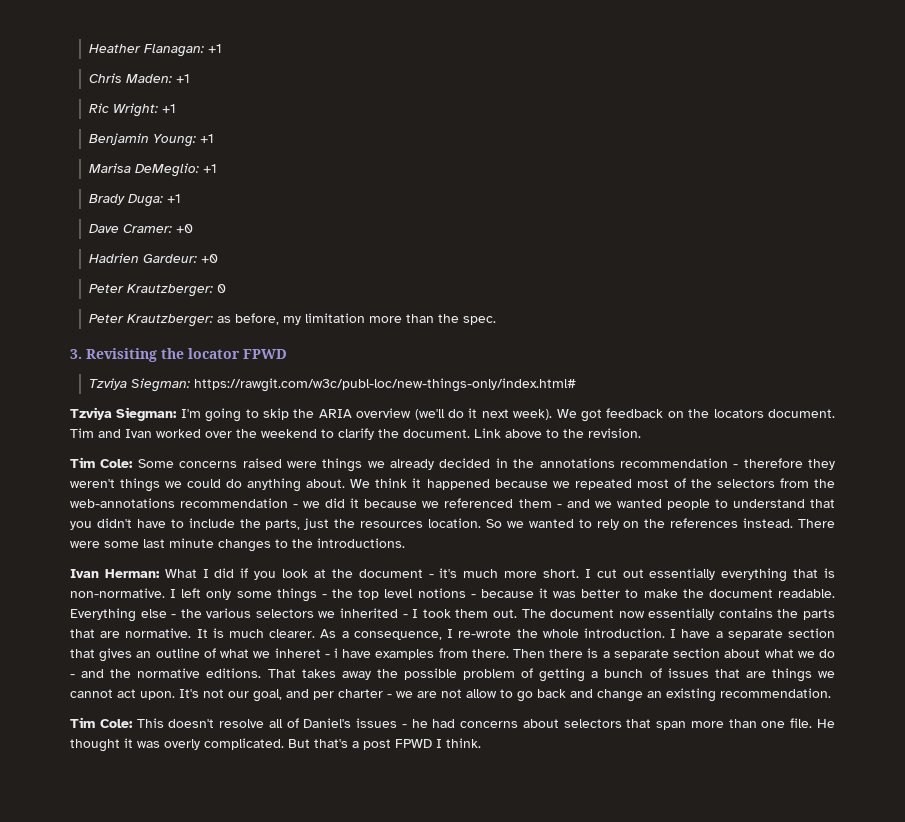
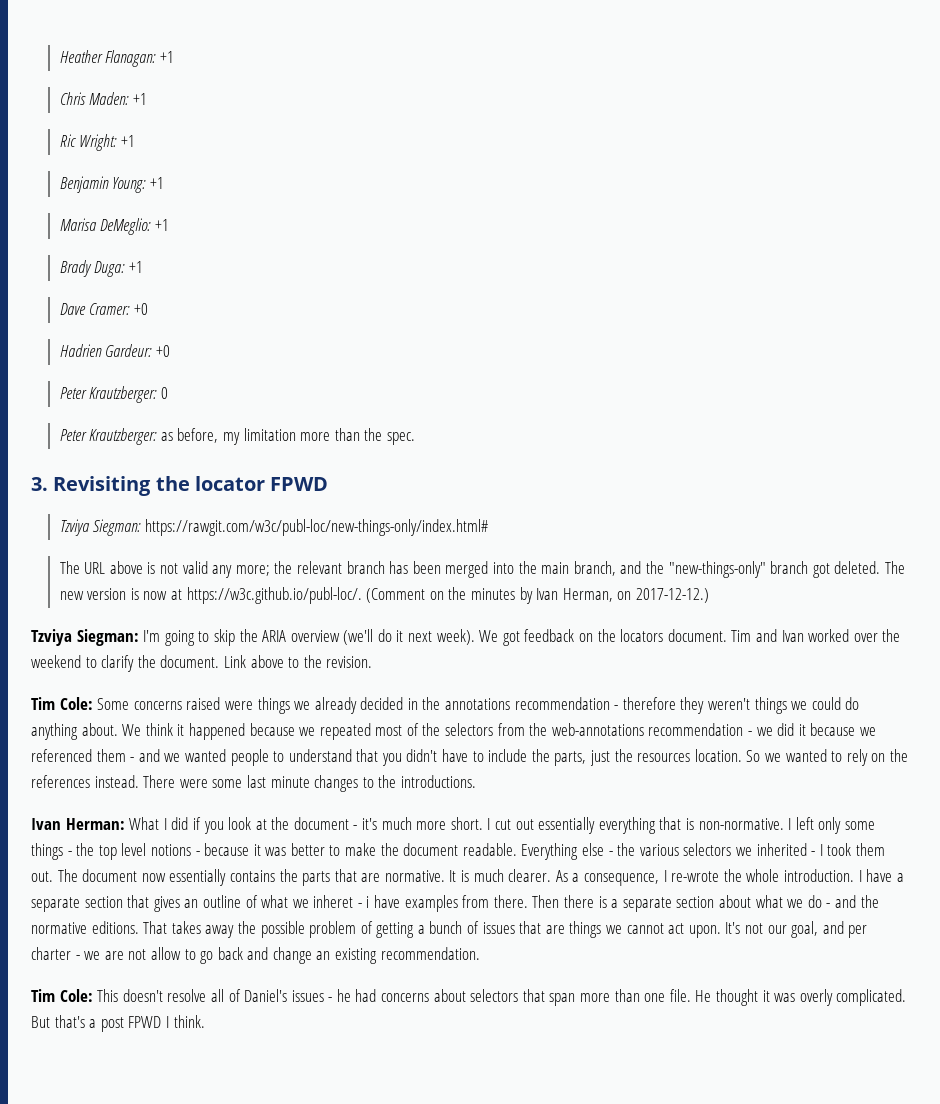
(576, 385) none -> [59,561,905,578] [59,587,709,604] // The URL above is not valid any more; the relevant branch has been merged into the main branch, and the "new-things-only" branch got deleted. The new version is now at https://w3c.github.io/publ-loc/. (Comment on the minutes by Ivan Herman, on 2017-12-12.)

